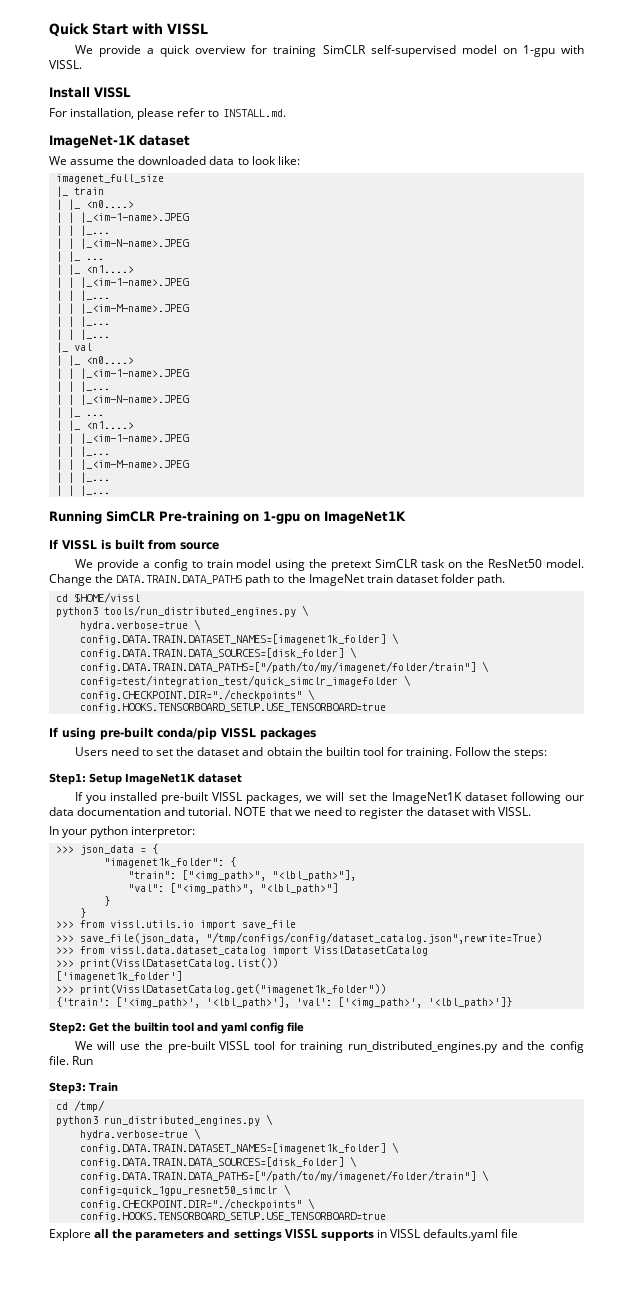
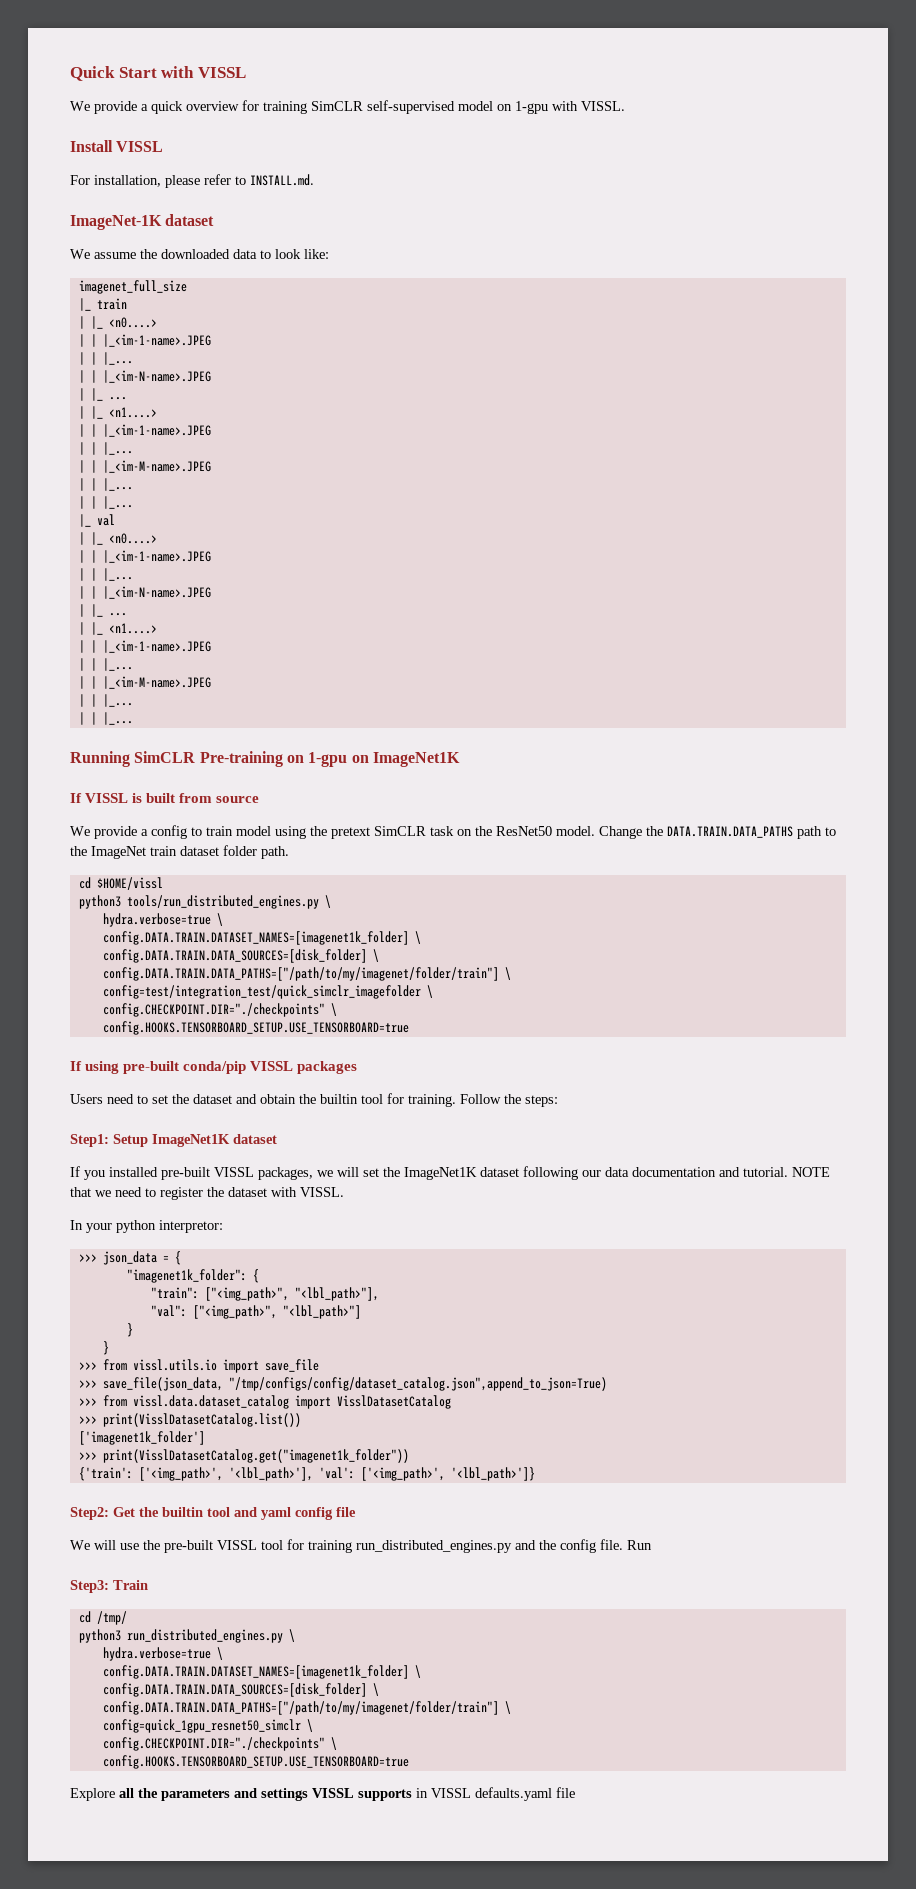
[205,932,542,944] "/tmp/configs/config/dataset_catalog.json",rewrite=True) -> [228,1377,607,1391] "/tmp/configs/config/dataset_catalog.json",append_to_json=True)

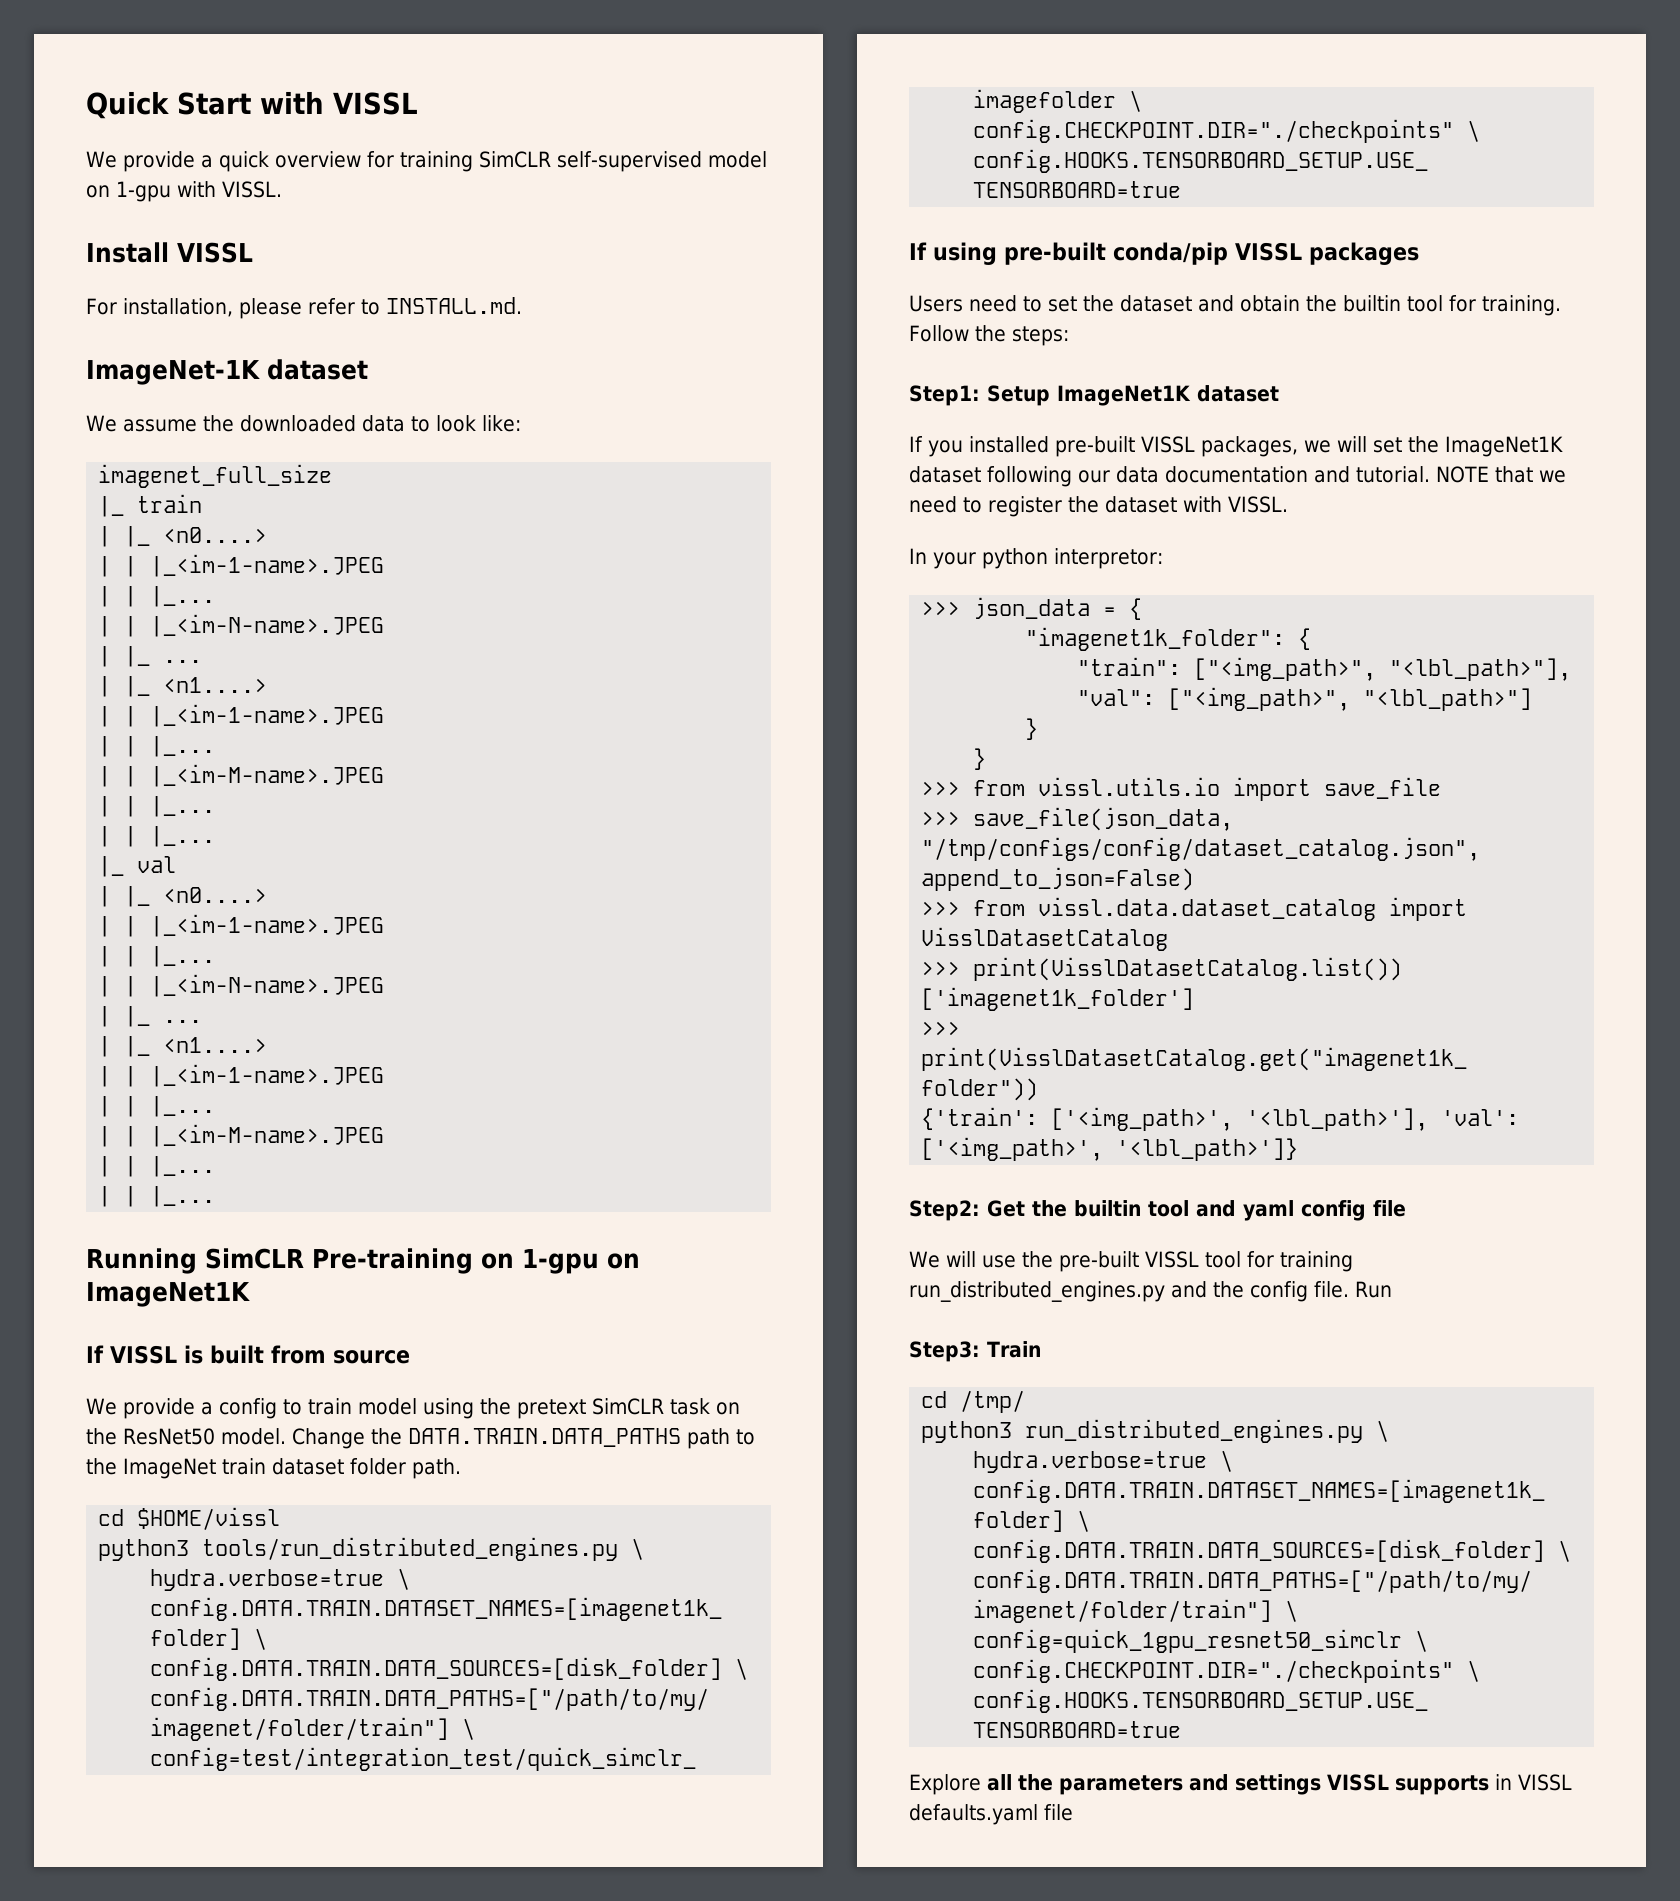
[228,1377,607,1391] "/tmp/configs/config/dataset_catalog.json",append_to_json=True) -> [921,837,1481,861] [921,867,1195,891] "/tmp/configs/config/dataset_catalog.json", append_to_json=False)

